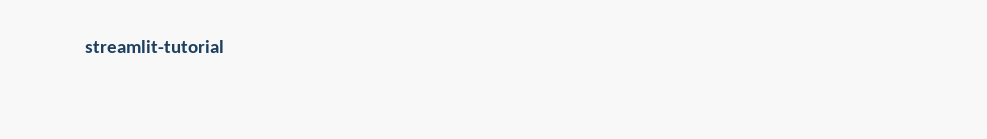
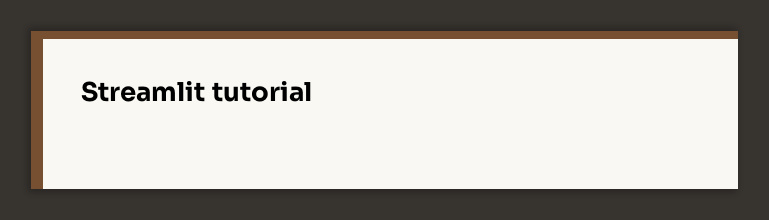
[85,40,224,53] streamlit-tutorial -> [81,81,313,102] Streamlit tutorial

